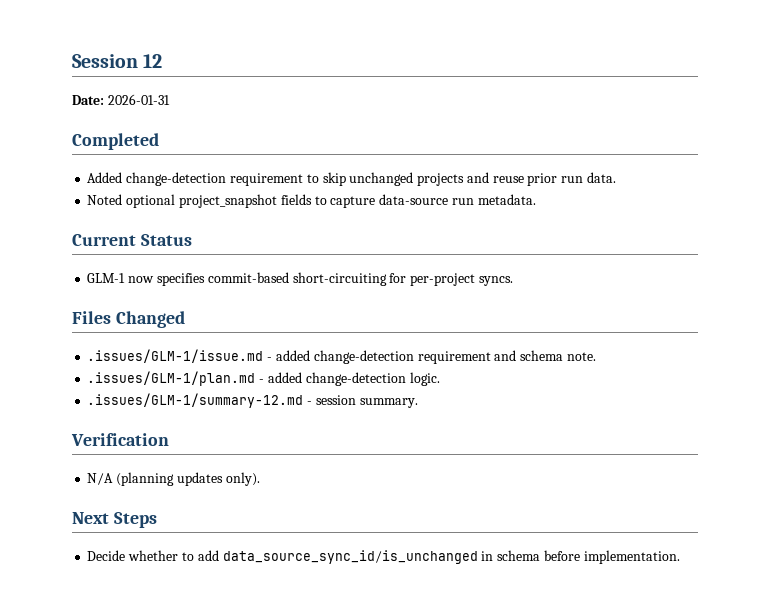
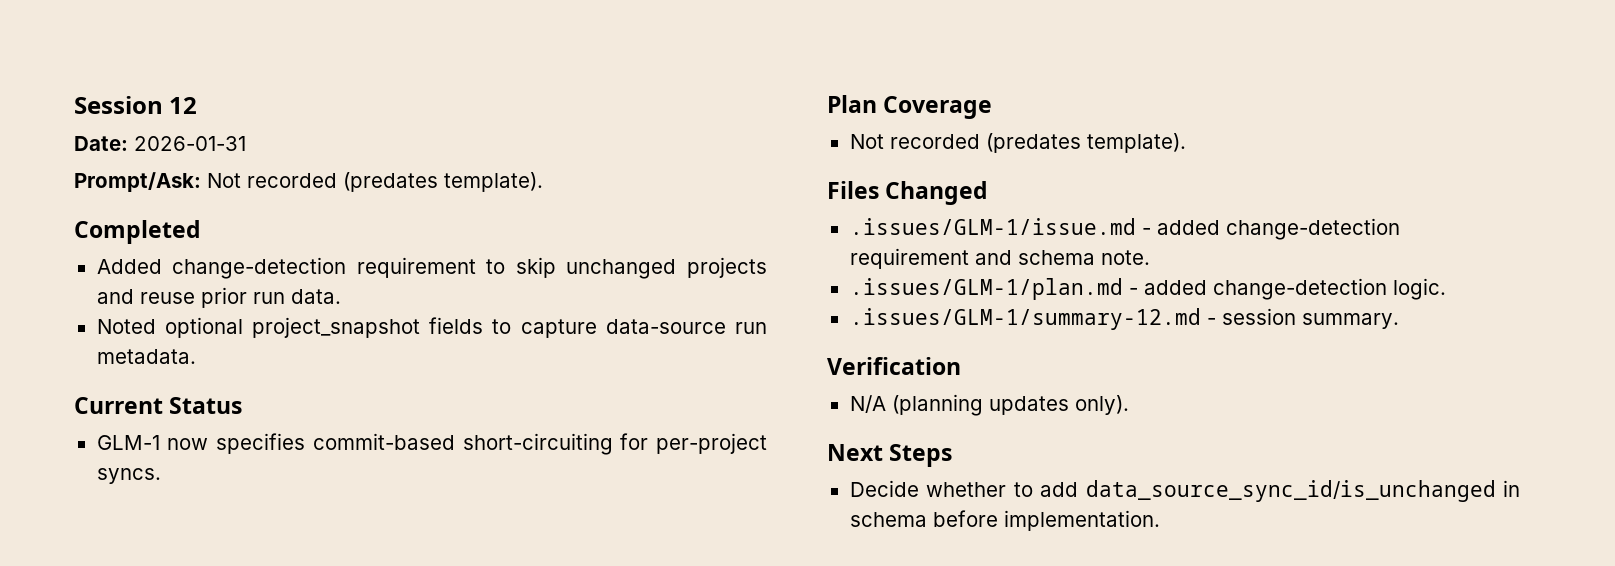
(170, 99) none -> [74,172,543,192] // Prompt/Ask: Not recorded (predates template).
(513, 281) none -> [827,95,993,119] [849,133,1186,153] // Plan Coverage // Not recorded (predates template).

